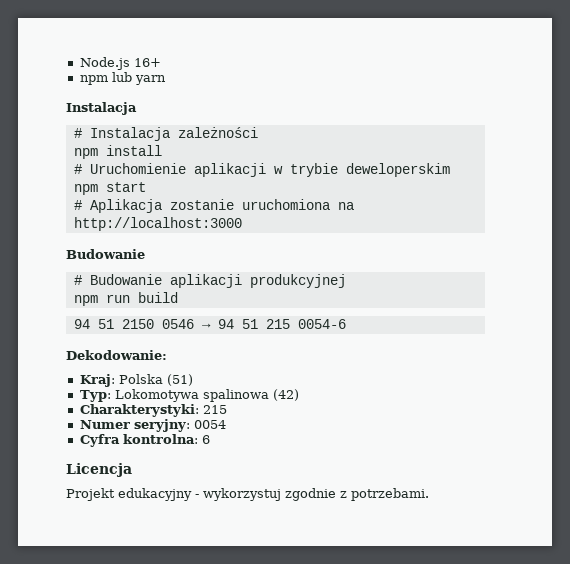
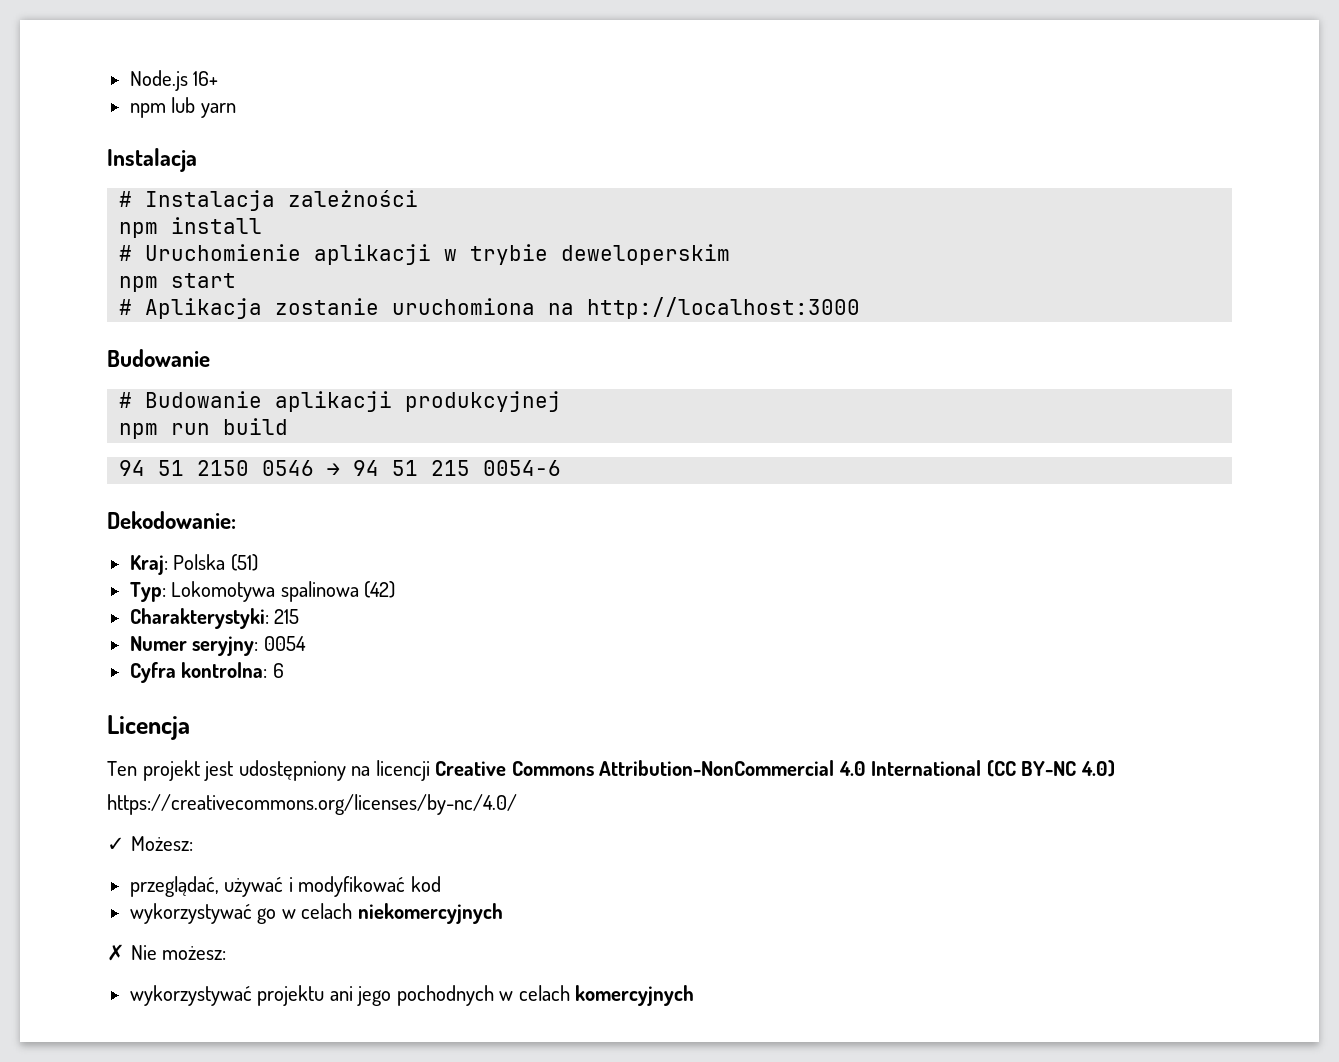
[66,488,429,501] Projekt edukacyjny - wykorzystuj zgodnie z potrzebami. -> [107,760,1115,781] [107,794,517,815] [107,836,193,851] [129,876,441,897] [129,903,503,924] [107,944,227,961] [129,985,695,1006] Ten projekt jest udostępniony na licencji Creative Commons Attribution-NonCommercial 4.0 International (CC BY-NC 4.0) // https://creativecommons.org/licenses/by-nc/4.0/ // ✓ Możesz: // przeglądać, używać i modyfikować kod // wykorzystywać go w celach niekomercyjnych // ✗ Nie możesz: // wykorzystywać projektu ani jego pochodnych w celach komercyjnych

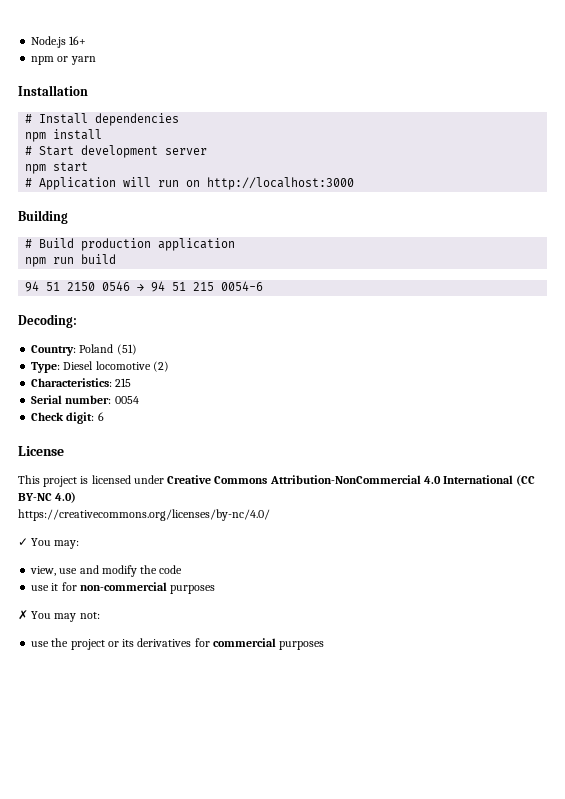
[171,97,196,113] lub -> [57,56,69,62] or
[107,148,197,172] [119,190,419,211] Instalacja // # Instalacja zależności -> [18,85,88,96] [25,113,180,126] Installation // # Install dependencies
[145,244,731,265] Uruchomienie aplikacji w trybie deweloperskim -> [39,145,208,158] Start development server
[145,298,575,319] Aplikacja zostanie uruchomiona na -> [39,177,201,190] Application will run on
[107,349,210,367] [119,391,562,412] Budowanie // # Budowanie aplikacji produkcyjnej -> [18,210,68,224] [25,238,236,251] Building // # Build production application
[107,511,236,529] [129,554,258,575] [129,581,396,602] [129,608,269,629] Dekodowanie: // Kraj: Polska (51) // Typ: Lokomotywa spalinowa (42) // Charakterystyki: -> [18,314,77,328] [31,344,137,356] [31,361,169,373] [31,378,113,387] Decoding: // Country: Poland (51) // Type: Diesel locomotive (2) // Characteristics:
[129,636,259,656] Numer seryjny: -> [31,395,112,404] Serial number:
[129,662,268,683] Cyfra kontrolna: -> [31,412,95,424] Check digit:
[107,715,190,740] [107,760,430,781] Licencja // Ten projekt jest udostępniony na licencji -> [18,446,64,456] [18,475,164,487] License // This project is licensed under
[130,836,193,851] [129,876,441,897] [129,903,503,924] [107,944,227,961] [129,985,695,1006] Możesz: // przeglądać, używać i modyfikować kod // wykorzystywać go w celach niekomercyjnych // ✗ Nie możesz: // wykorzystywać projektu ani jego pochodnych w celach komercyjnych -> [31,538,80,549] [30,565,183,577] [31,582,216,594] [18,610,100,622] [31,638,325,650] You may: // view, use and modify the code // use it for non-commercial purposes // ✗ You may not: // use the project or its derivatives for commercial purposes

